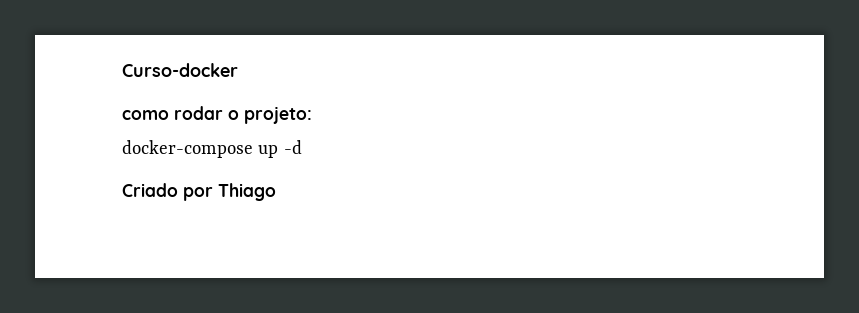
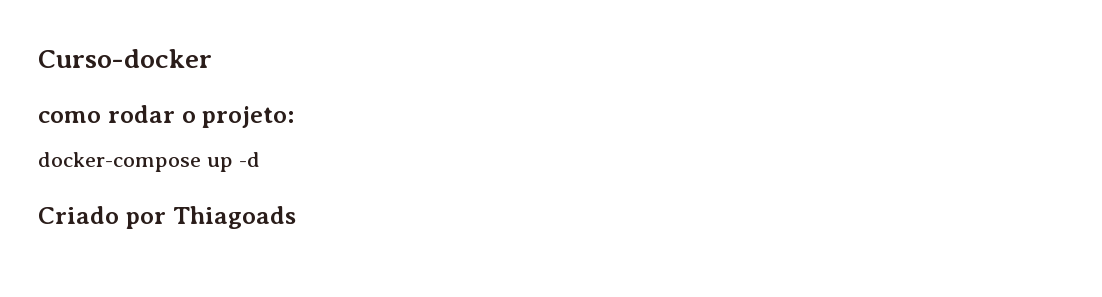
[218,183,276,201] Thiago -> [172,206,296,229] Thiagoads

